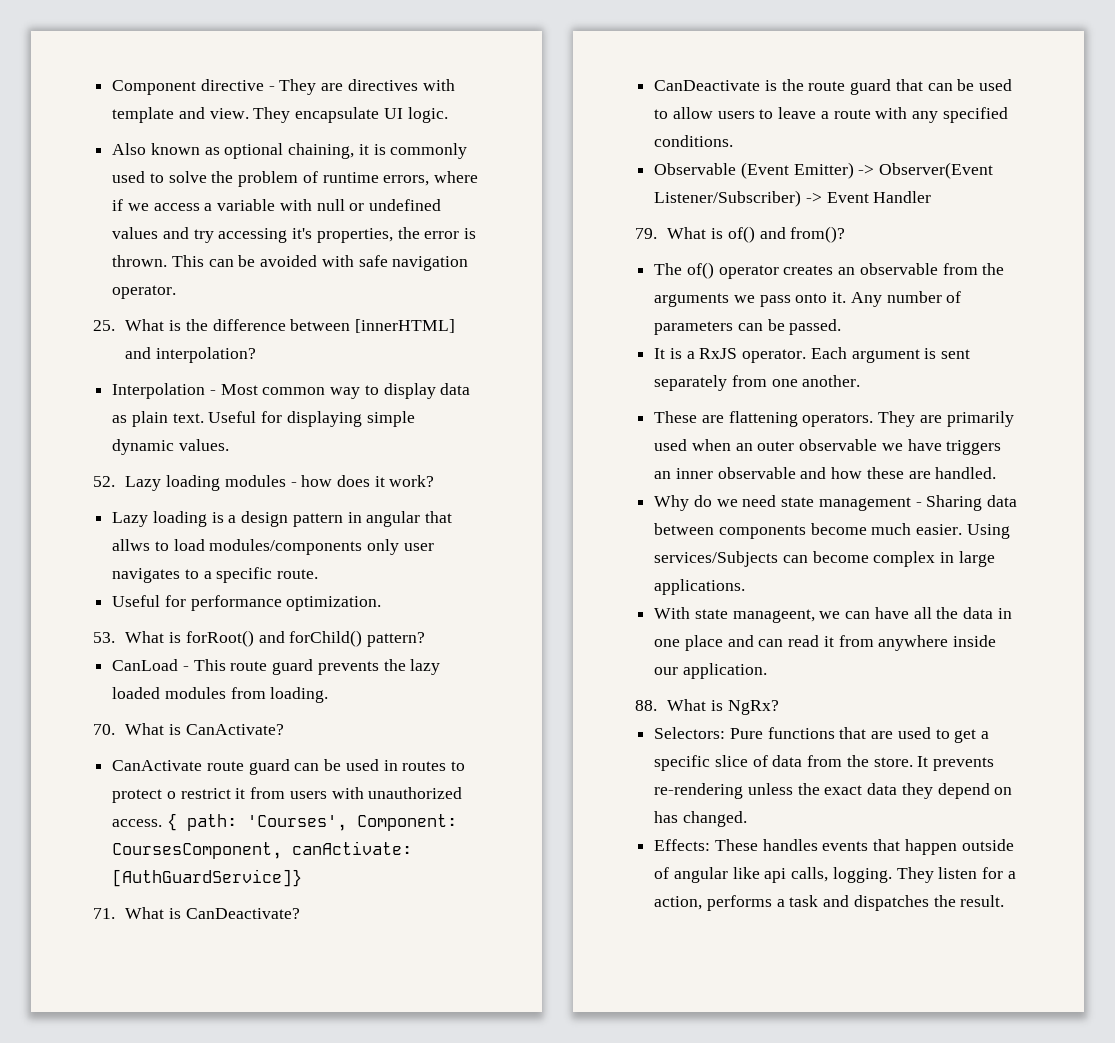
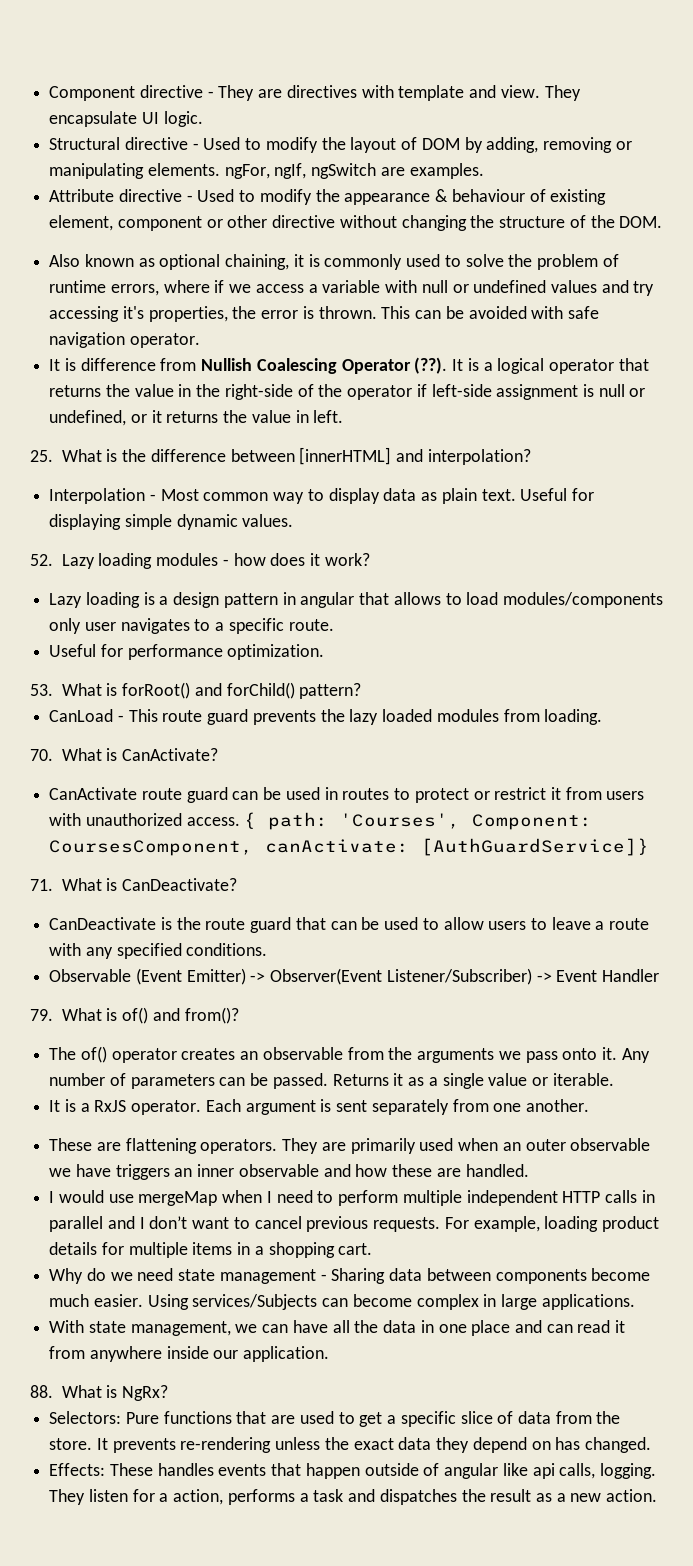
(448, 115) none -> [49,137,632,153] [49,163,484,179] [49,189,607,205] [49,215,663,231] // Structural directive - Used to modify the layout of DOM by adding, removing or manipulating elements. ngFor, ngIf, ngSwitch are examples. // Attribute directive - Used to modify the appearance & behaviour of existing element, component or other directive without changing the structure of the DOM.
(177, 292) none -> [49,357,649,374] [49,384,646,400] [49,410,344,426] // It is difference from Nullish Coalescing Operator (??). It is a logical operator that returns the value in the right-side of the operator if left-side assignment is null or undefined, or it returns the value in left.
[112,539,151,551] allws -> [393,592,441,605] allows
[166,791,176,799] o -> [473,791,490,800] or
(842, 327) none -> [332,1073,614,1089] Returns it as a single value or iterable.
(997, 473) none -> [49,1190,655,1206] [49,1216,659,1232] [49,1242,373,1258] // I would use mergeMap when I need to perform multiple independent HTTP calls in parallel and I don’t want to cancel previous requests. For example, loading product details for multiple items in a shopping cart.
[732,609,815,623] manageent, -> [130,1321,231,1336] management,
[960,895,1005,907] result. -> [490,1489,658,1502] result as a new action.

